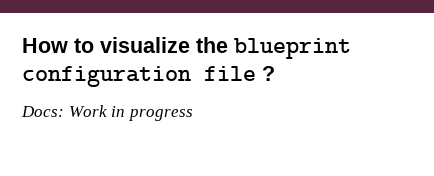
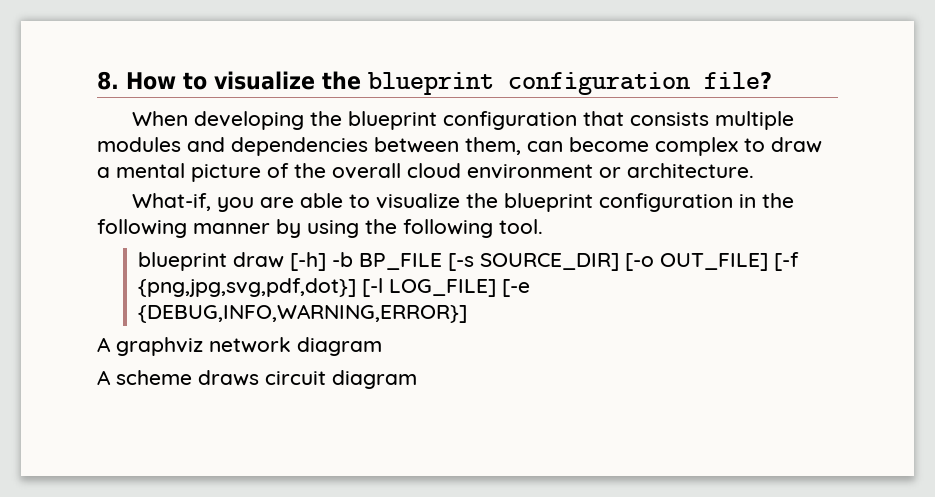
(22, 45) none -> [97,71,119,90] 8.
[204,66,275,81] [21,105,193,121] file ? // Docs: Work in progress -> [704,71,772,89] [131,111,794,130] [97,137,822,156] [97,163,754,182] [131,193,794,212] [97,219,543,238] [138,252,800,271] [138,278,531,297] [138,304,468,323] [97,337,382,356] [97,370,417,389] file? // When developing the blueprint configuration that consists multiple modules and dependencies between them, can become complex to draw a mental picture of the overall cloud environment or architecture. // What-if, you are able to visualize the blueprint configuration in the following manner by using the following tool. // blueprint draw [-h] -b BP_FILE [-s SOURCE_DIR] [-o OUT_FILE] [-f {png,jpg,svg,pdf,dot}] [-l LOG_FILE] [-e {DEBUG,INFO,WARNING,ERROR}] // A graphviz network diagram // A scheme draws circuit diagram

